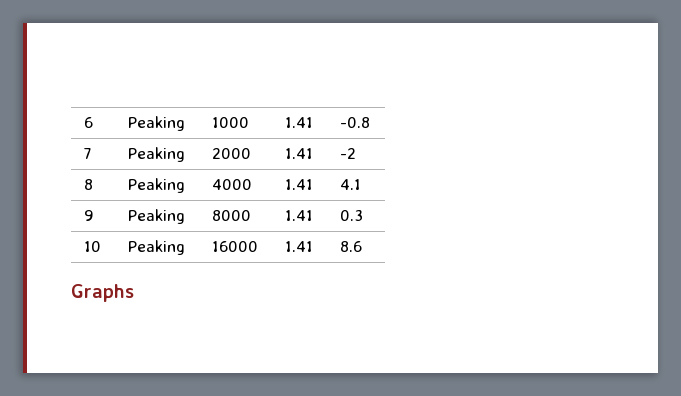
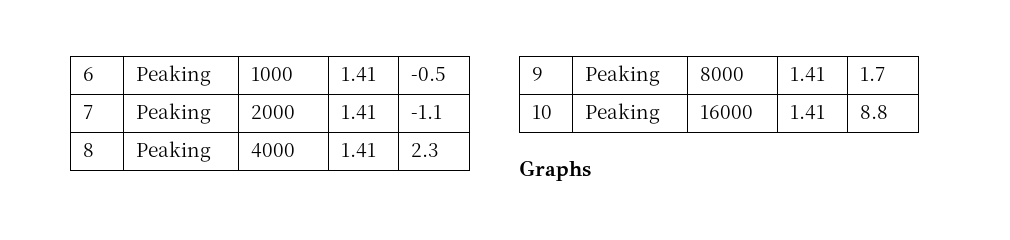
[339,117,370,128] -0.8 -> [411,67,447,81] -0.5
[339,148,356,159] -2 -> [411,105,443,119] -1.1
[339,179,361,190] 4.1 -> [411,143,440,157] 2.3
[339,210,363,221] 0.3 -> [860,67,886,81] 1.7
[339,241,362,252] 8.6 -> [860,105,889,119] 8.8

